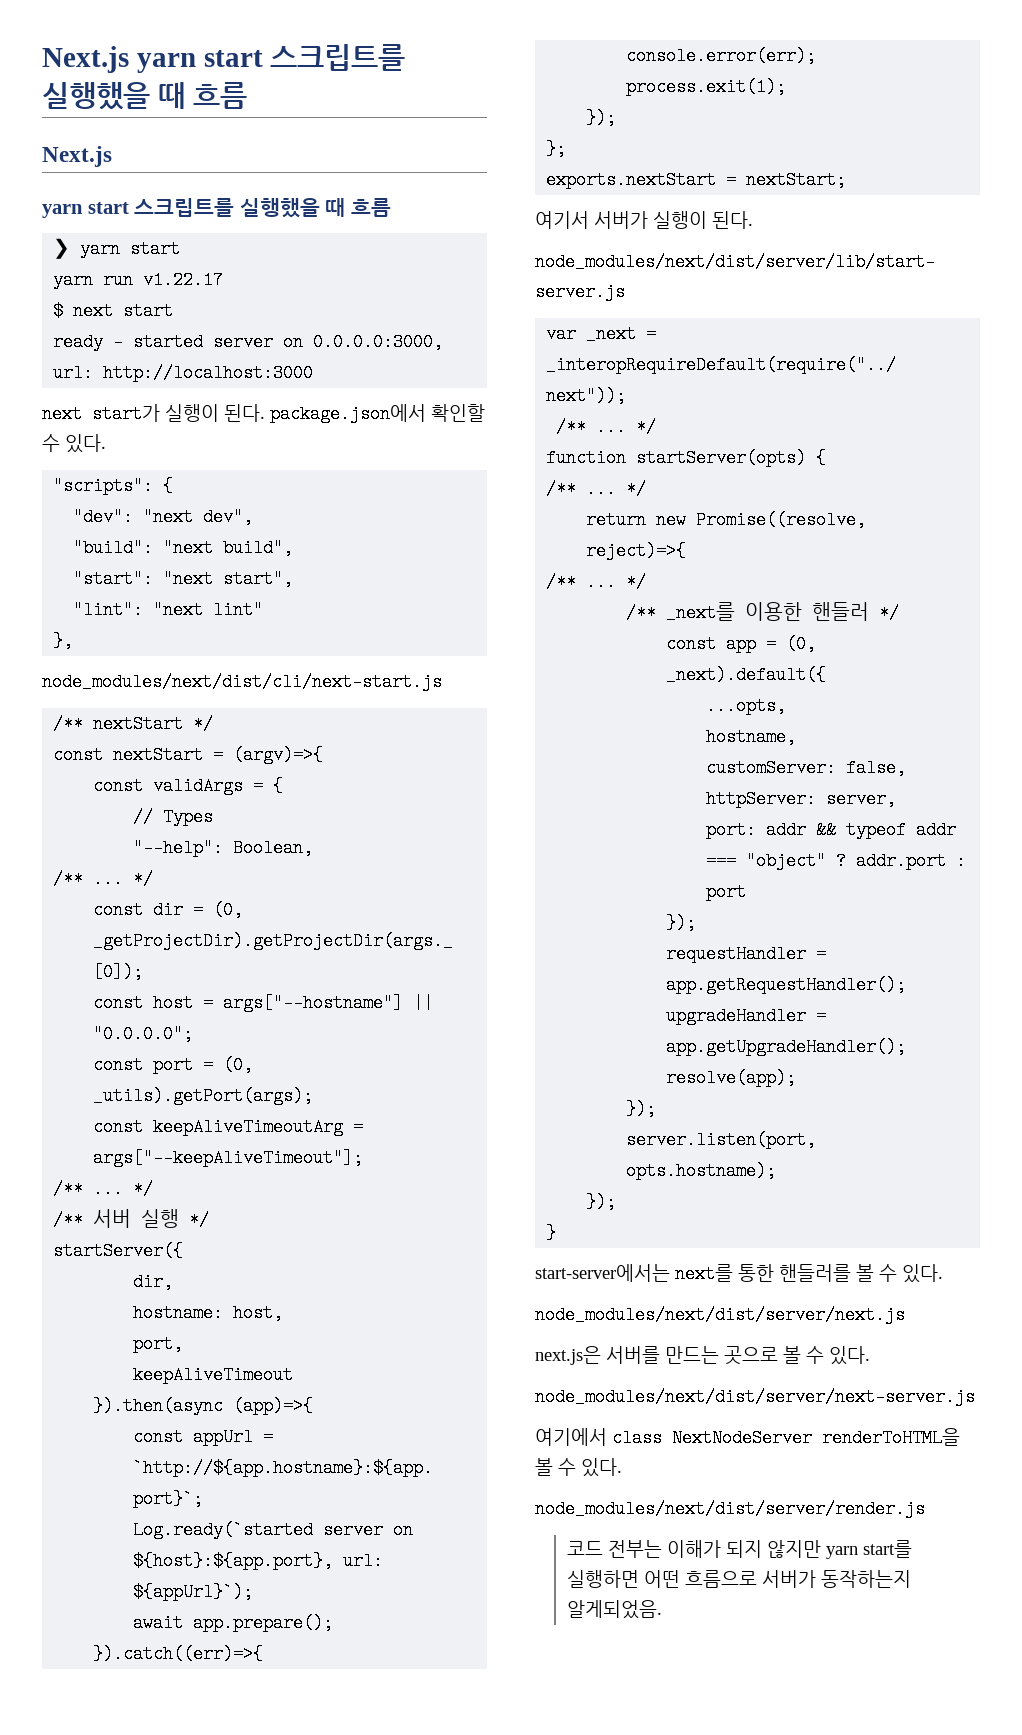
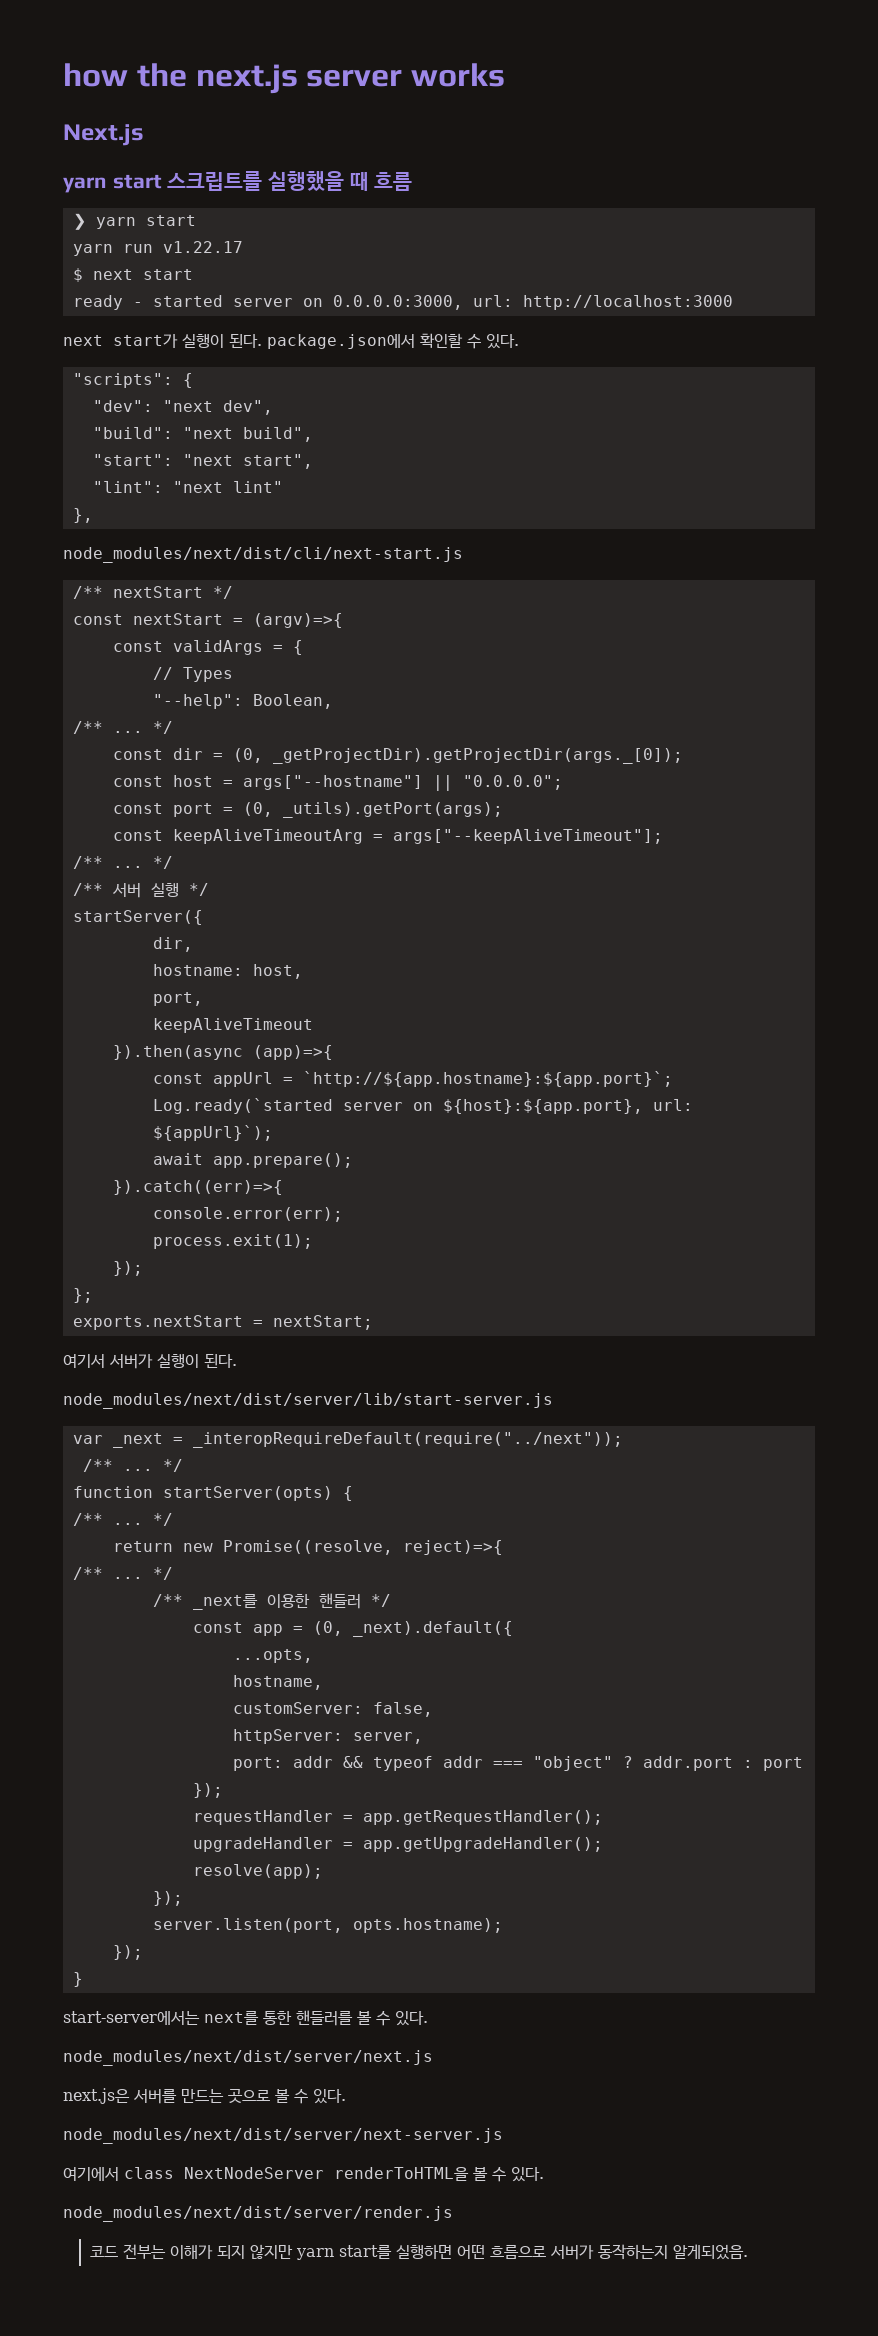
[42,44,406,73] [42,82,247,110] Next.js yarn start 스크립트를 실행했을 때 흐름 -> [63,63,506,94] how the next.js server works

